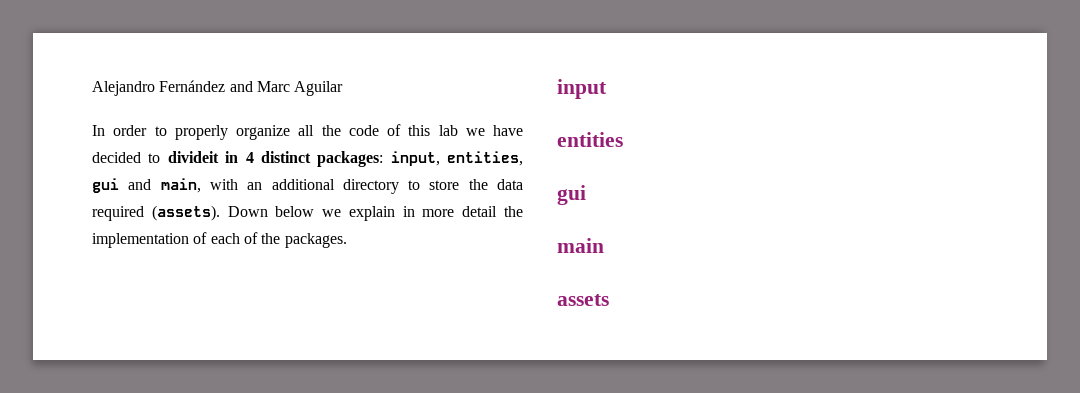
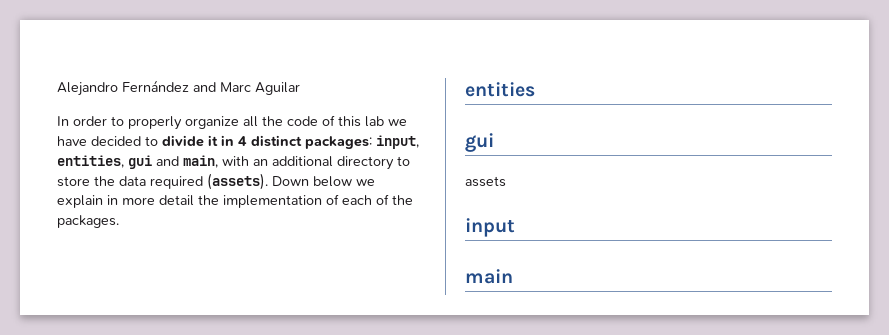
[167,151,219,163] divideit -> [162,135,218,147] divide it
[557,79,607,99] // input -> (119, 221) none
(586, 195) none -> [465,176,506,187] [465,218,515,237] // assets // input
[557,294,609,306] // assets -> (513, 276) none

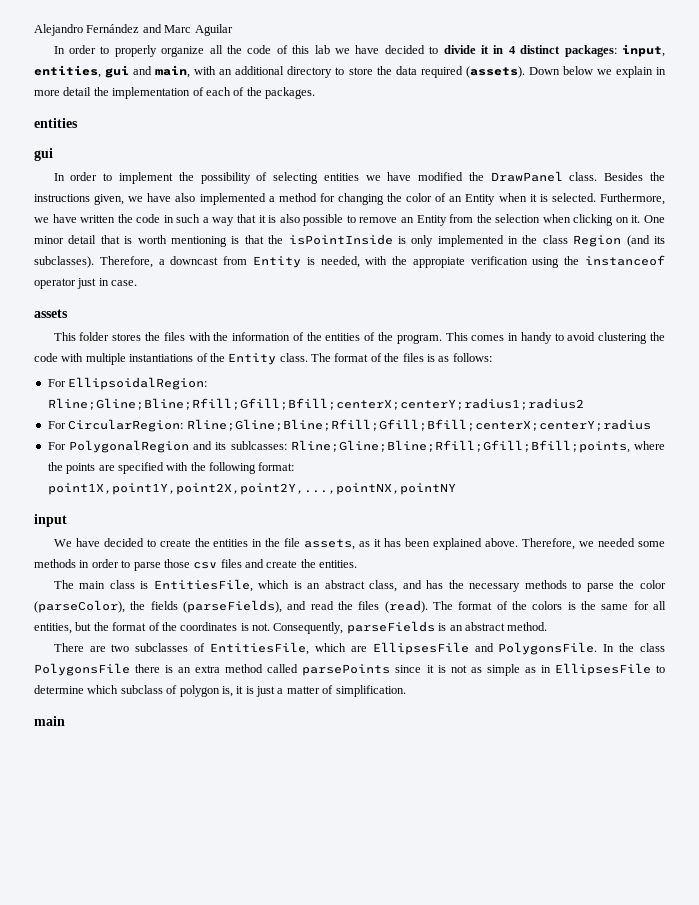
[465,176,506,187] [465,218,515,237] assets // input -> [53,171,665,184] [34,193,665,205] [34,214,665,226] [34,234,666,247] [34,255,665,268] [34,278,138,289] [34,309,68,318] [53,332,665,344] [34,353,492,365] [47,377,208,390] [47,398,584,410] [47,419,651,432] [47,440,666,453] [47,462,295,474] [47,483,456,495] [34,514,67,527] [53,538,665,550] [34,559,358,571] [53,579,666,592] [34,600,667,613] [34,621,548,634] [53,642,665,655] [34,663,665,676] [34,685,406,697] In order to implement the possibility of selecting entities we have modified the DrawPanel class. Besides the instructions given, we have also implemented a method for changing the color of an Entity when it is selected. Furthermore, we have written the code in such a way that it is also possible to remove an Entity from the selection when clicking on it. One minor detail that is worth mentioning is that the isPointInside is only implemented in the class Region (and its subclasses). Therefore, a downcast from Entity is needed, with the appropiate verification using the instanceof operator just in case. // assets // This folder stores the files with the information of the entities of the program. This comes in handy to avoid clustering the code with multiple instantiations of the Entity class. The format of the files is as follows: // For EllipsoidalRegion: Rline;Gline;Bline;Rfill;Gfill;Bfill;centerX;centerY;radius1;radius2 // For CircularRegion: Rline;Gline;Bline;Rfill;Gfill;Bfill;centerX;centerY;radius // For PolygonalRegion and its sublcasses: Rline;Gline;Bline;Rfill;Gfill;Bfill;points, where the points are specified with the following format: point1X,point1Y,point2X,point2Y,...,pointNX,pointNY // input // We have decided to create the entities in the file assets, as it has been explained above. Therefore, we needed some methods in order to parse those csv files and create the entities. // The main class is EntitiesFile, which is an abstract class, and has the necessary methods to parse the color (parseColor), the fields (parseFields), and read the files (read). The format of the colors is the same for all entities, but the format of the coordinates is not. Consequently, parseFields is an abstract method. // There are two subclasses of EntitiesFile, which are EllipsesFile and PolygonsFile. In the class PolygonsFile there is an extra method called parsePoints since it is not as simple as in EllipsesFile to determine which subclass of polygon is, it is just a matter of simplification.

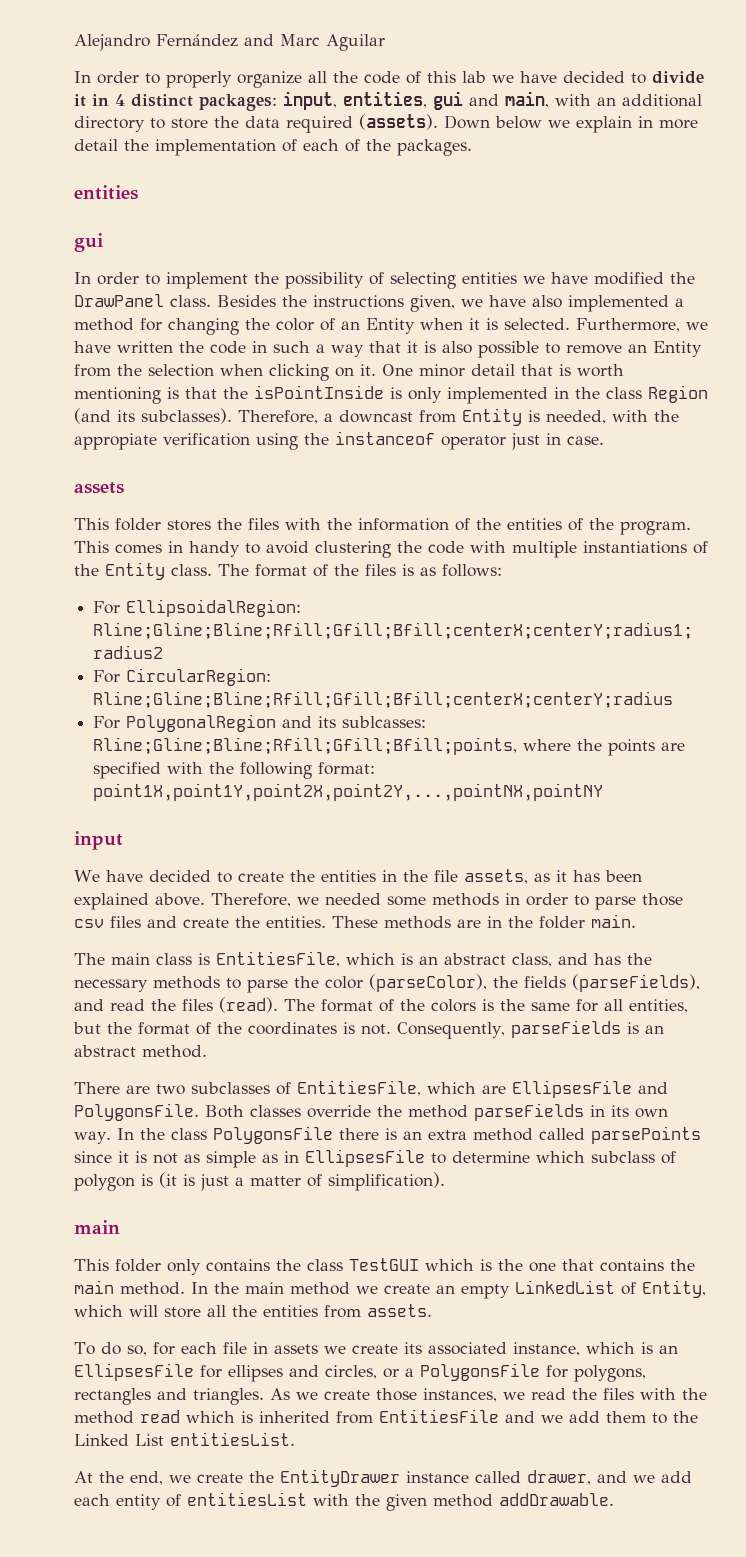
(358, 564) none -> [332,914,636,929] These methods are in the folder main.
(598, 648) none -> [205,1103,668,1121] [74,1131,111,1144] Both classes override the method parseFields in its own way.
[221,686,244,697] is, it -> [141,1172,177,1188] is (it
[335,685,406,697] [34,716,65,726] simplification. // main -> [328,1172,445,1191] [74,1220,120,1234] [74,1258,695,1275] [74,1280,706,1299] [74,1304,432,1318] [74,1342,678,1356] [74,1363,646,1382] [74,1388,707,1405] [74,1409,698,1424] [74,1432,295,1446] [74,1469,692,1487] [74,1492,614,1511] simplification). // main // This folder only contains the class TestGUI which is the one that contains the main method. In the main method we create an empty LinkedList of Entity, which will store all the entities from assets. // To do so, for each file in assets we create its associated instance, which is an EllipsesFile for ellipses and circles, or a PolygonsFile for polygons, rectangles and triangles. As we create those instances, we read the files with the method read which is inherited from EntitiesFile and we add them to the Linked List entitiesList. // At the end, we create the EntityDrawer instance called drawer, and we add each entity of entitiesList with the given method addDrawable.

